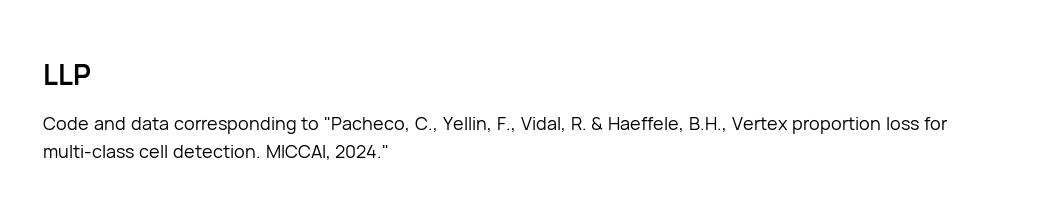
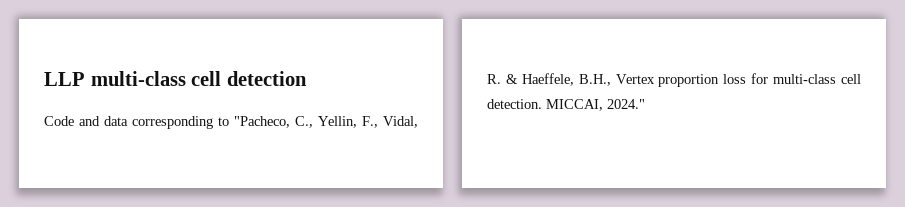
(91, 74) none -> [90,71,307,86] multi-class cell detection

